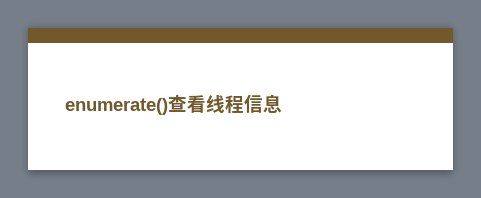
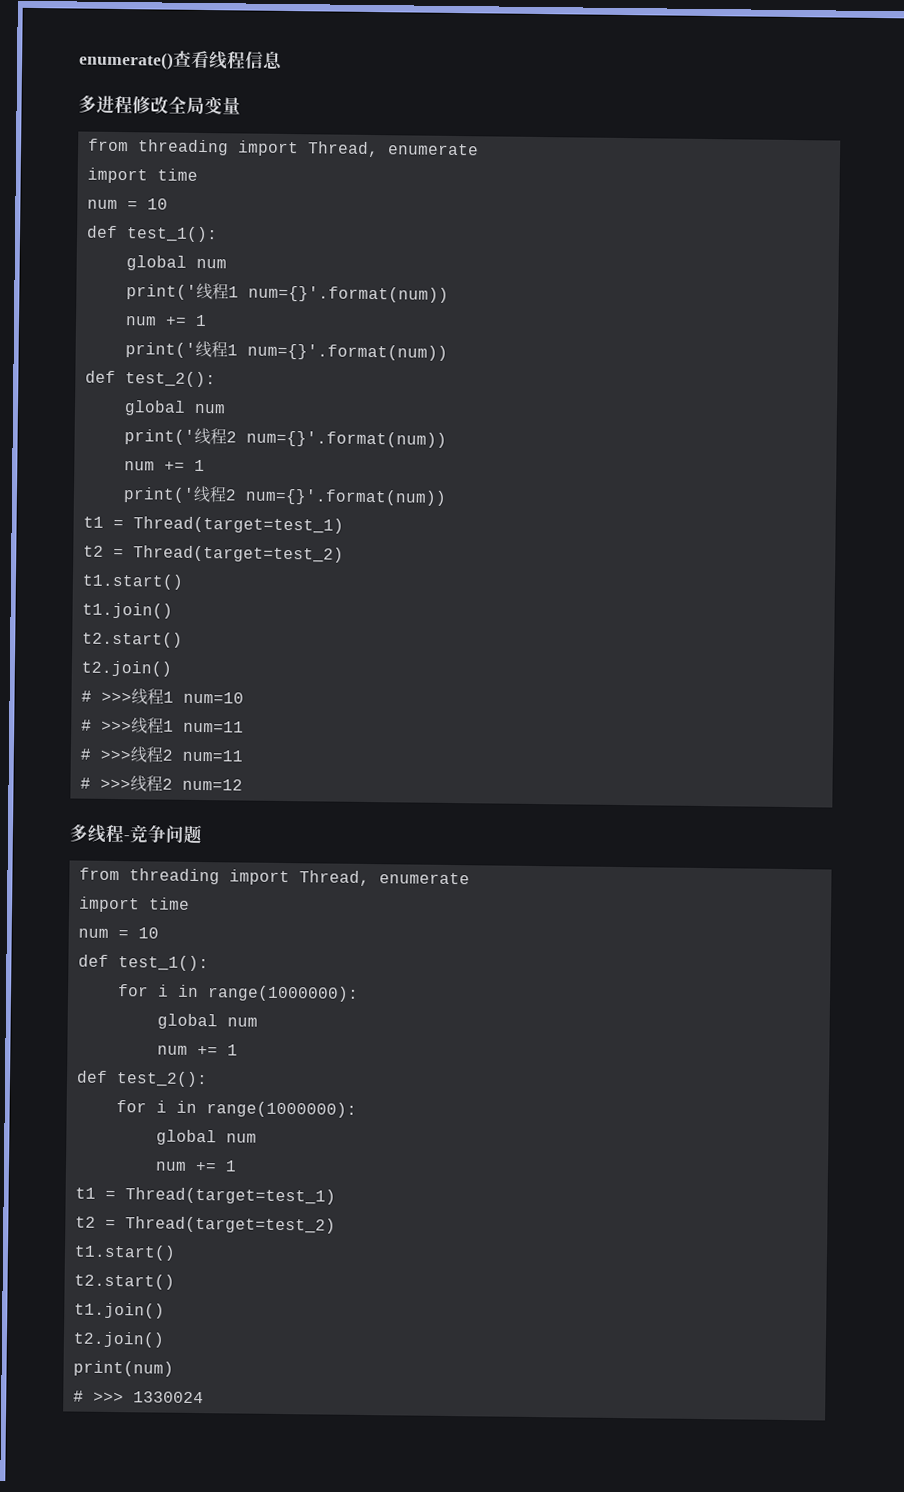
(282, 103) none -> [78,94,241,115] [87,138,479,158] [86,167,198,184] [86,198,168,210] [86,225,218,243] [125,255,227,271] [125,282,449,303] [124,314,207,327] [124,340,448,361] [84,370,216,388] [123,400,226,416] [123,427,447,448] [123,459,205,472] [122,485,447,506] [82,516,344,534] [82,545,344,563] [81,573,184,590] [81,602,173,619] [81,631,183,648] [80,660,172,677] [80,688,244,705] [80,717,244,734] [79,746,243,763] [79,775,243,792] [69,823,203,845] [78,867,470,887] [78,896,190,913] [77,927,159,939] [77,954,209,972] [117,984,359,1002] [156,1013,258,1030] [156,1044,238,1056] [75,1070,208,1088] [115,1100,357,1118] [155,1129,257,1146] [154,1160,237,1172] [74,1187,336,1205] [74,1216,336,1234] [73,1244,176,1261] [73,1273,175,1290] [73,1302,165,1319] [72,1331,165,1348] [72,1360,174,1377] [72,1390,204,1404] // 多进程修改全局变量 // from threading import Thread, enumerate // import time // num = 10 // def test_1(): // global num // print('线程1 num={}'.format(num)) // num += 1 // print('线程1 num={}'.format(num)) // def test_2(): // global num // print('线程2 num={}'.format(num)) // num += 1 // print('线程2 num={}'.format(num)) // t1 = Thread(target=test_1) // t2 = Thread(target=test_2) // t1.start() // t1.join() // t2.start() // t2.join() // # >>>线程1 num=10 // # >>>线程1 num=11 // # >>>线程2 num=11 // # >>>线程2 num=12 // 多线程-竞争问题 // from threading import Thread, enumerate // import time // num = 10 // def test_1(): // for i in range(1000000): // global num // num += 1 // def test_2(): // for i in range(1000000): // global num // num += 1 // t1 = Thread(target=test_1) // t2 = Thread(target=test_2) // t1.start() // t2.start() // t1.join() // t2.join() // print(num) // # >>> 1330024

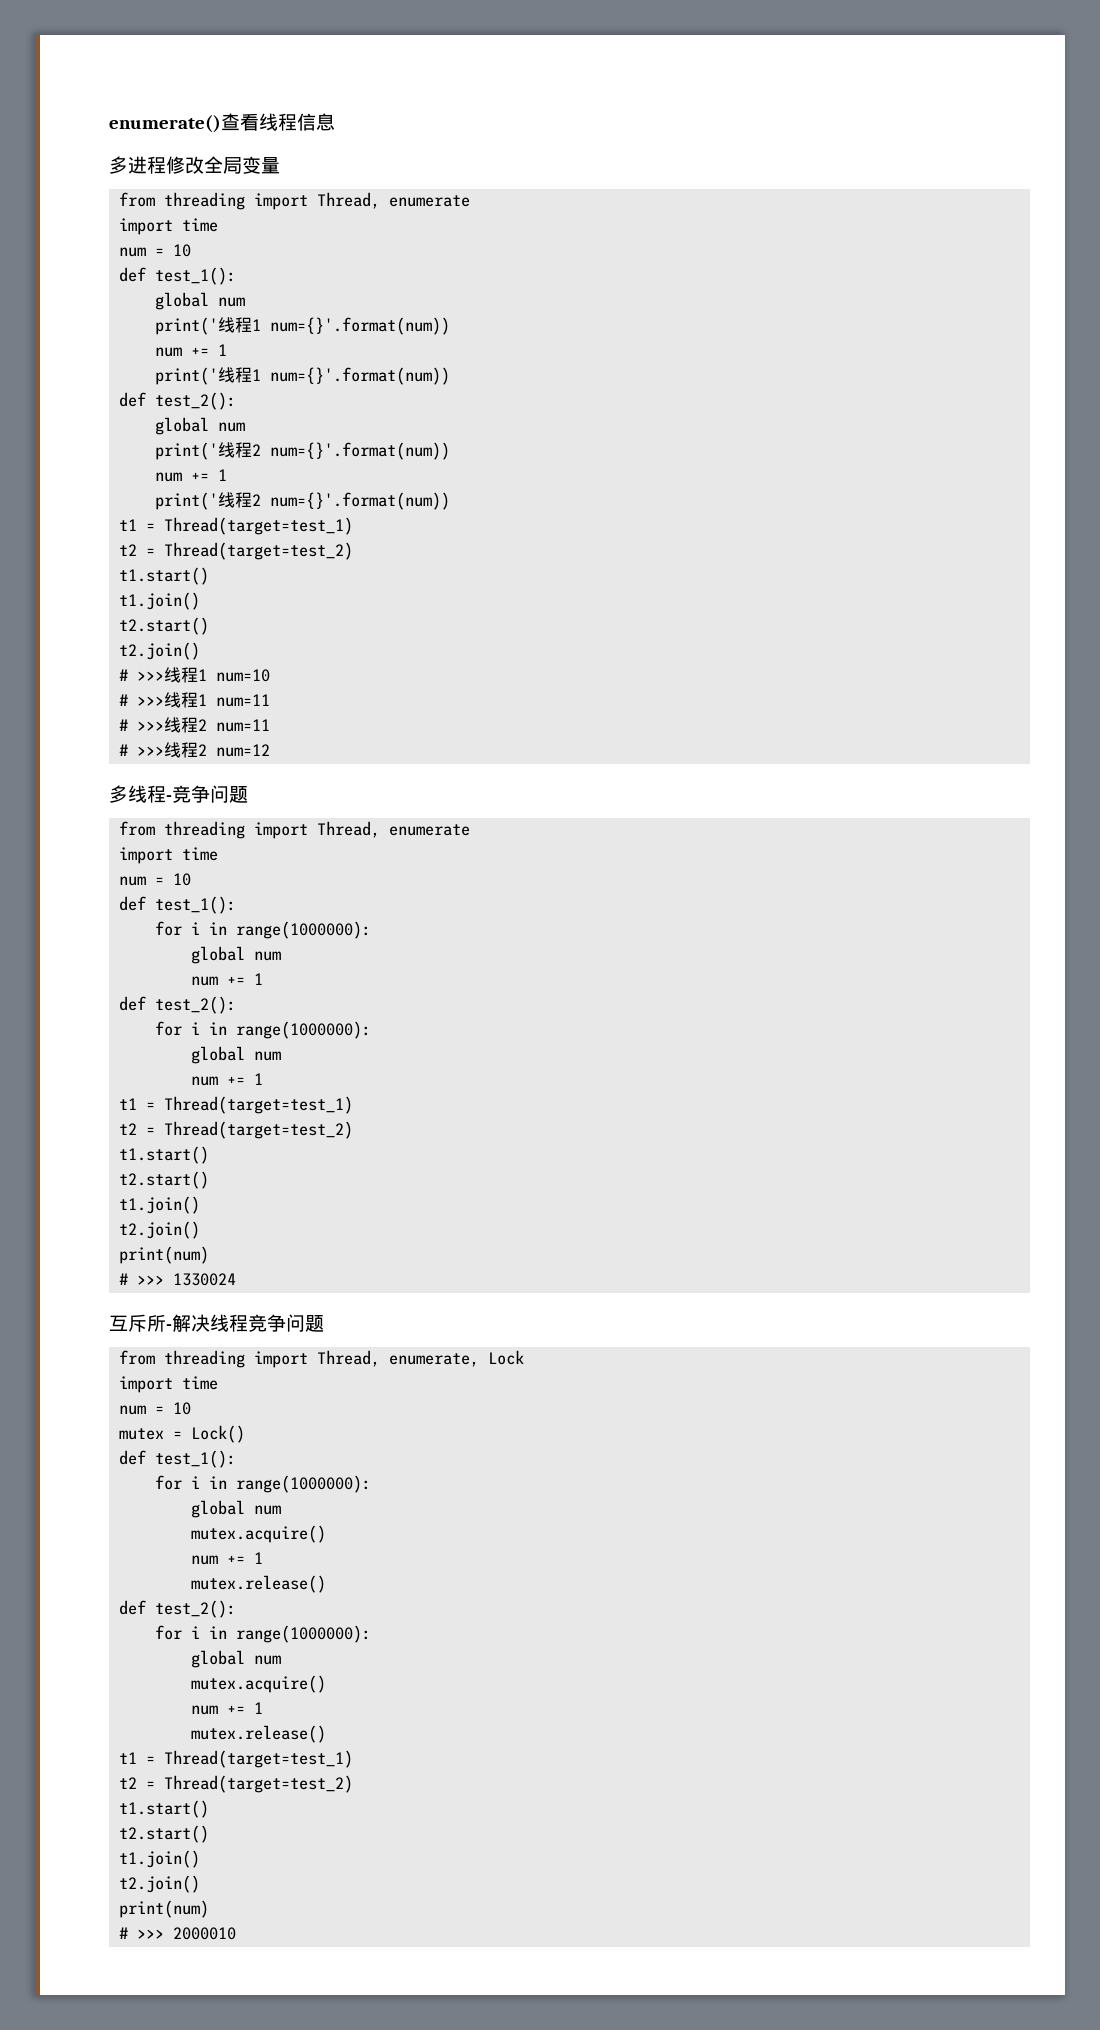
(204, 1397) none -> [109,1314,324,1332] [119,1350,525,1368] [119,1376,219,1393] [119,1402,192,1415] [119,1425,246,1443] [119,1450,237,1468] [155,1475,372,1493] [191,1500,282,1518] [191,1525,327,1543] [191,1552,264,1565] [191,1575,327,1593] [119,1600,237,1618] [155,1625,372,1643] [191,1650,282,1668] [191,1675,327,1693] [191,1702,264,1715] [191,1725,327,1743] [119,1750,354,1768] [119,1775,354,1793] [119,1800,210,1818] [119,1825,210,1843] [119,1850,201,1868] [119,1875,201,1893] [119,1900,210,1918] [119,1927,237,1940] // 互斥所-解决线程竞争问题 // from threading import Thread, enumerate, Lock // import time // num = 10 // mutex = Lock() // def test_1(): // for i in range(1000000): // global num // mutex.acquire() // num += 1 // mutex.release() // def test_2(): // for i in range(1000000): // global num // mutex.acquire() // num += 1 // mutex.release() // t1 = Thread(target=test_1) // t2 = Thread(target=test_2) // t1.start() // t2.start() // t1.join() // t2.join() // print(num) // # >>> 2000010

